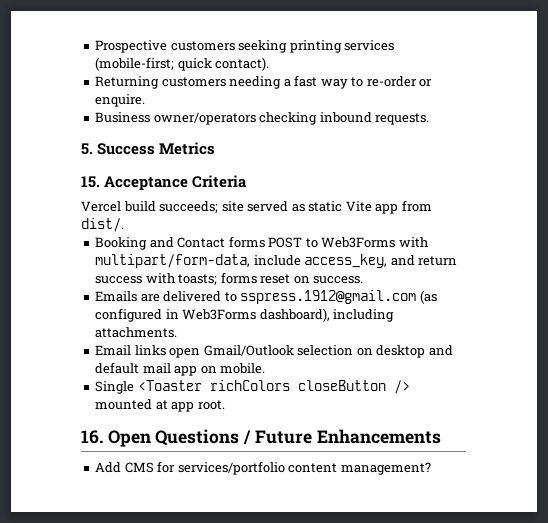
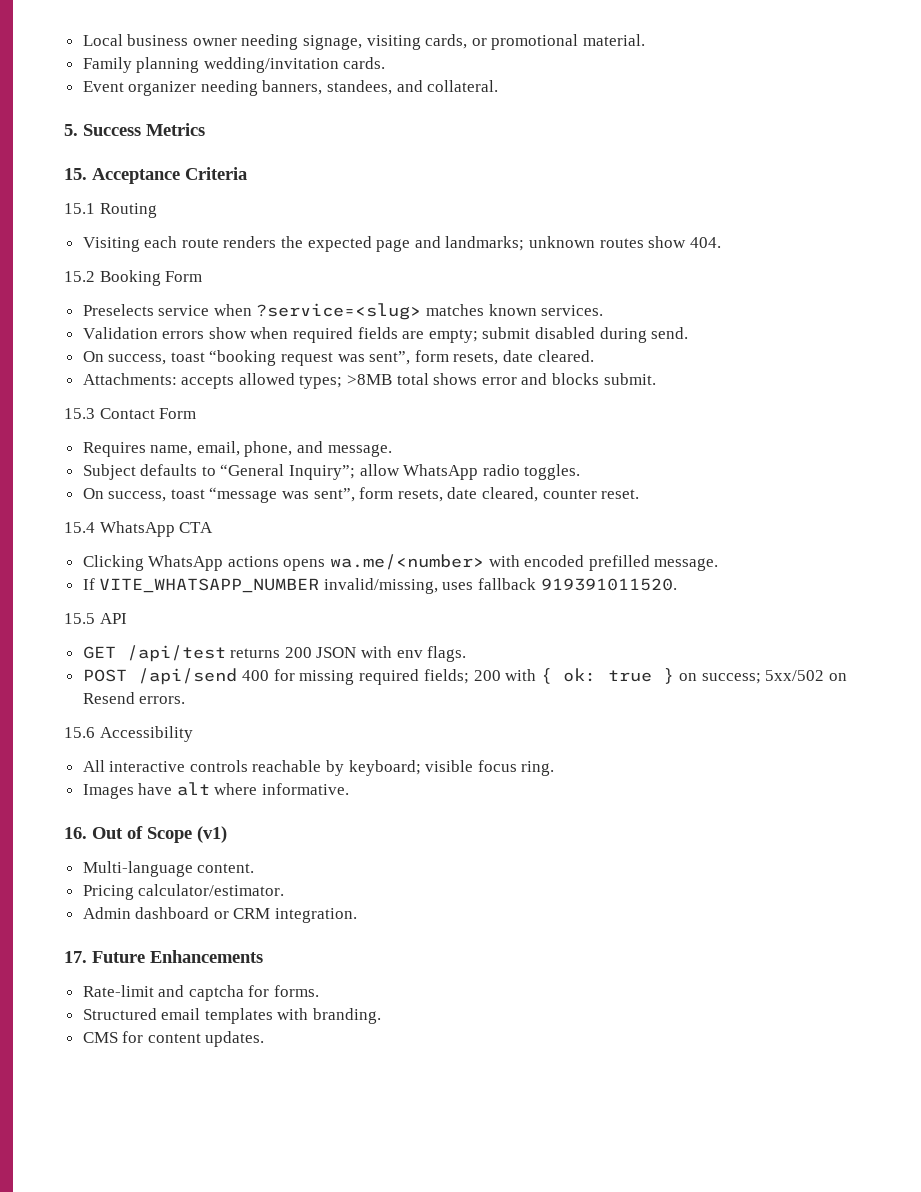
[95,40,395,53] [95,57,270,71] [95,75,433,89] [95,94,146,107] [95,112,430,125] Prospective customers seeking printing services (mobile-first; quick contact). // Returning customers needing a fast way to re-order or enquire. // Business owner/operators checking inbound requests. -> [82,34,646,50] [82,57,386,73] [82,80,499,96] Local business owner needing signage, visiting cards, or promotional material. // Family planning wedding/invitation cards. // Event organizer needing banners, standees, and collateral.
[81,200,432,214] [81,218,124,232] [95,236,428,250] [95,254,458,268] [95,272,364,285] [95,290,437,304] [95,308,395,322] [95,327,178,338] [95,345,453,358] [95,362,266,376] [95,380,410,394] [95,399,225,412] [81,429,441,447] [95,461,431,475] Vercel build succeeds; site served as static Vite app from dist/. // Booking and Contact forms POST to Web3Forms with multipart/form-data, include access_key, and return success with toasts; forms reset on success. // Emails are delivered to sspress.1912@gmail.com (as configured in Web3Forms dashboard), including attachments. // Email links open Gmail/Outlook selection on desktop and default mail app on mobile. // Single <Toaster richColors closeButton /> mounted at app root. // 16. Open Questions / Future Enhancements // Add CMS for services/portfolio content management? -> [64,203,157,218] [82,236,721,252] [64,270,203,286] [82,303,604,320] [82,327,689,343] [82,350,594,366] [82,373,656,389] [64,408,197,419] [82,441,392,457] [82,464,581,480] [82,487,640,503] [64,521,214,537] [82,554,719,571] [82,578,677,594] [64,613,127,624] [82,645,467,662] [82,668,847,685] [82,692,186,704] [64,726,193,742] [82,760,555,776] [82,782,350,799] [64,826,227,843] [82,861,255,877] [82,884,285,900] [82,907,358,923] [64,950,263,963] [82,985,320,1001] [82,1008,382,1024] [82,1031,265,1047] 15.1 Routing // Visiting each route renders the expected page and landmarks; unknown routes show 404. // 15.2 Booking Form // Preselects service when ?service=<slug> matches known services. // Validation errors show when required fields are empty; submit disabled during send. // On success, toast “booking request was sent”, form resets, date cleared. // Attachments: accepts allowed types; >8MB total shows error and blocks submit. // 15.3 Contact Form // Requires name, email, phone, and message. // Subject defaults to “General Inquiry”; allow WhatsApp radio toggles. // On success, toast “message was sent”, form resets, date cleared, counter reset. // 15.4 WhatsApp CTA // Clicking WhatsApp actions opens wa.me/<number> with encoded prefilled message. // If VITE_WHATSAPP_NUMBER invalid/missing, uses fallback 919391011520. // 15.5 API // GET /api/test returns 200 JSON with env flags. // POST /api/send 400 for missing required fields; 200 with { ok: true } on success; 5xx/502 on Resend errors. // 15.6 Accessibility // All interactive controls reachable by keyboard; visible focus ring. // Images have alt where informative. // 16. Out of Scope (v1) // Multi‑language content. // Pricing calculator/estimator. // Admin dashboard or CRM integration. // 17. Future Enhancements // Rate‑limit and captcha for forms. // Structured email templates with branding. // CMS for content updates.

